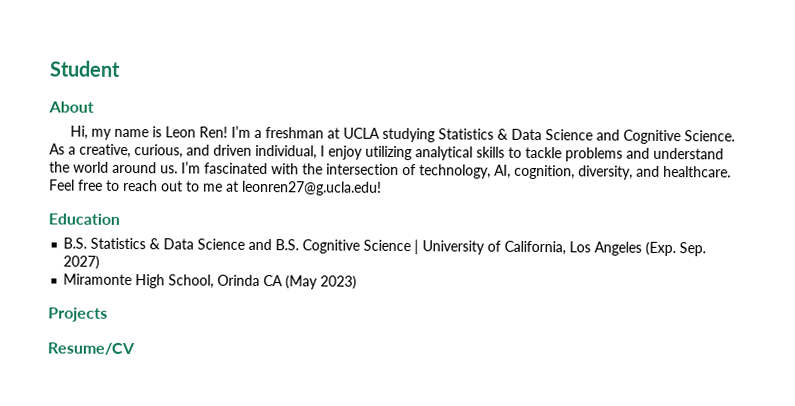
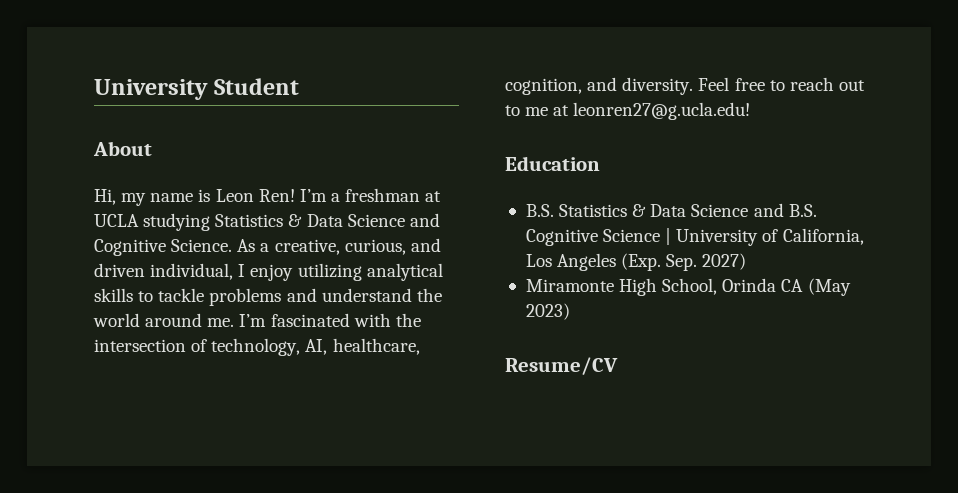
(49, 68) none -> [94,79,208,100] University
[160,165,178,174] us. -> [207,318,235,327] me.
[514,164,731,180] cognition, diversity, and healthcare. -> [332,338,420,355] [505,77,694,95] healthcare, cognition, and diversity.
[48,307,108,322] // Projects -> (570, 311) none

